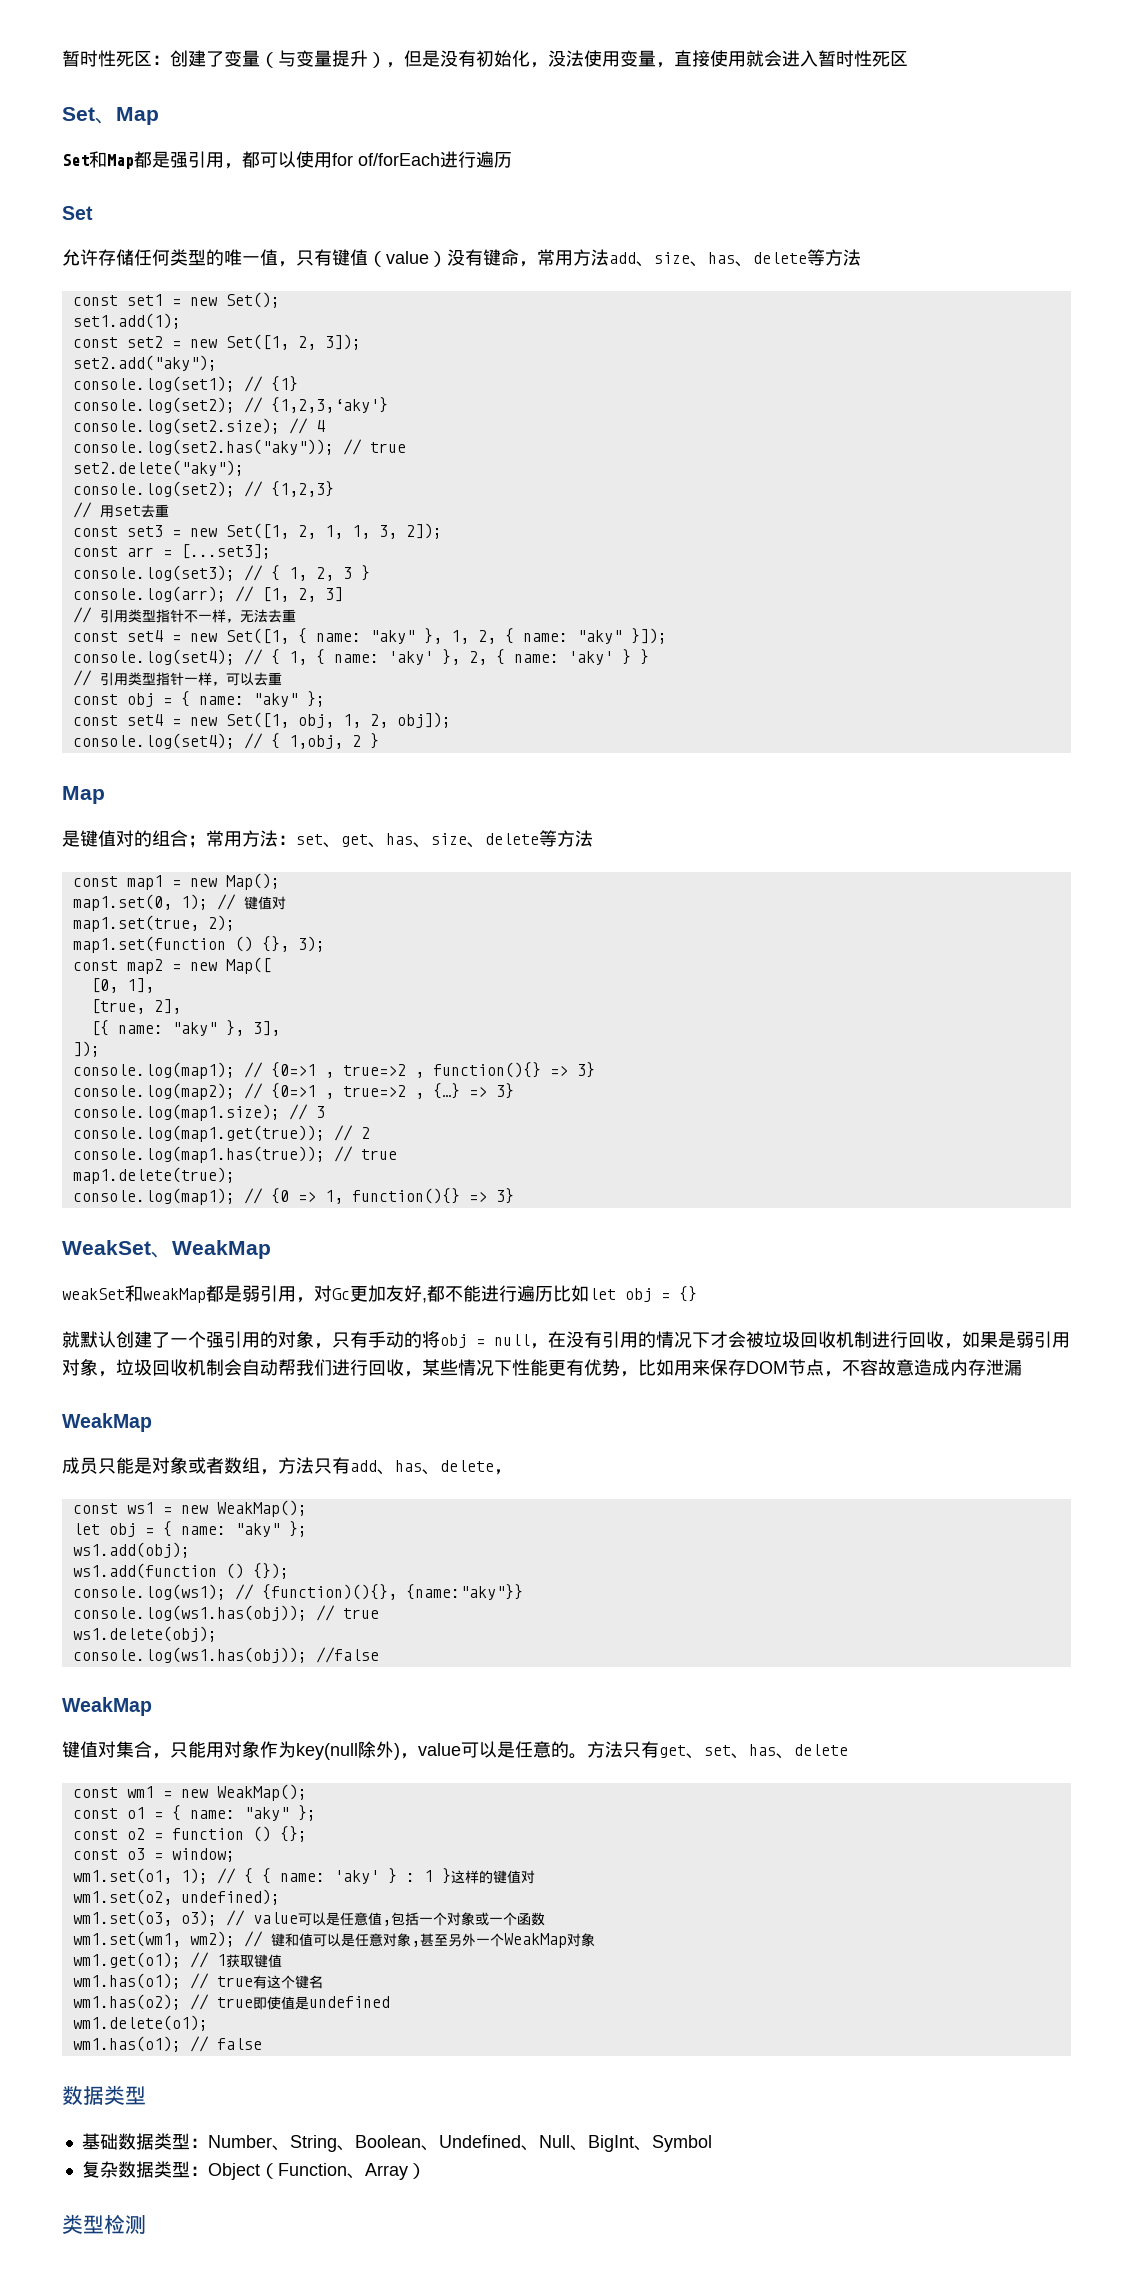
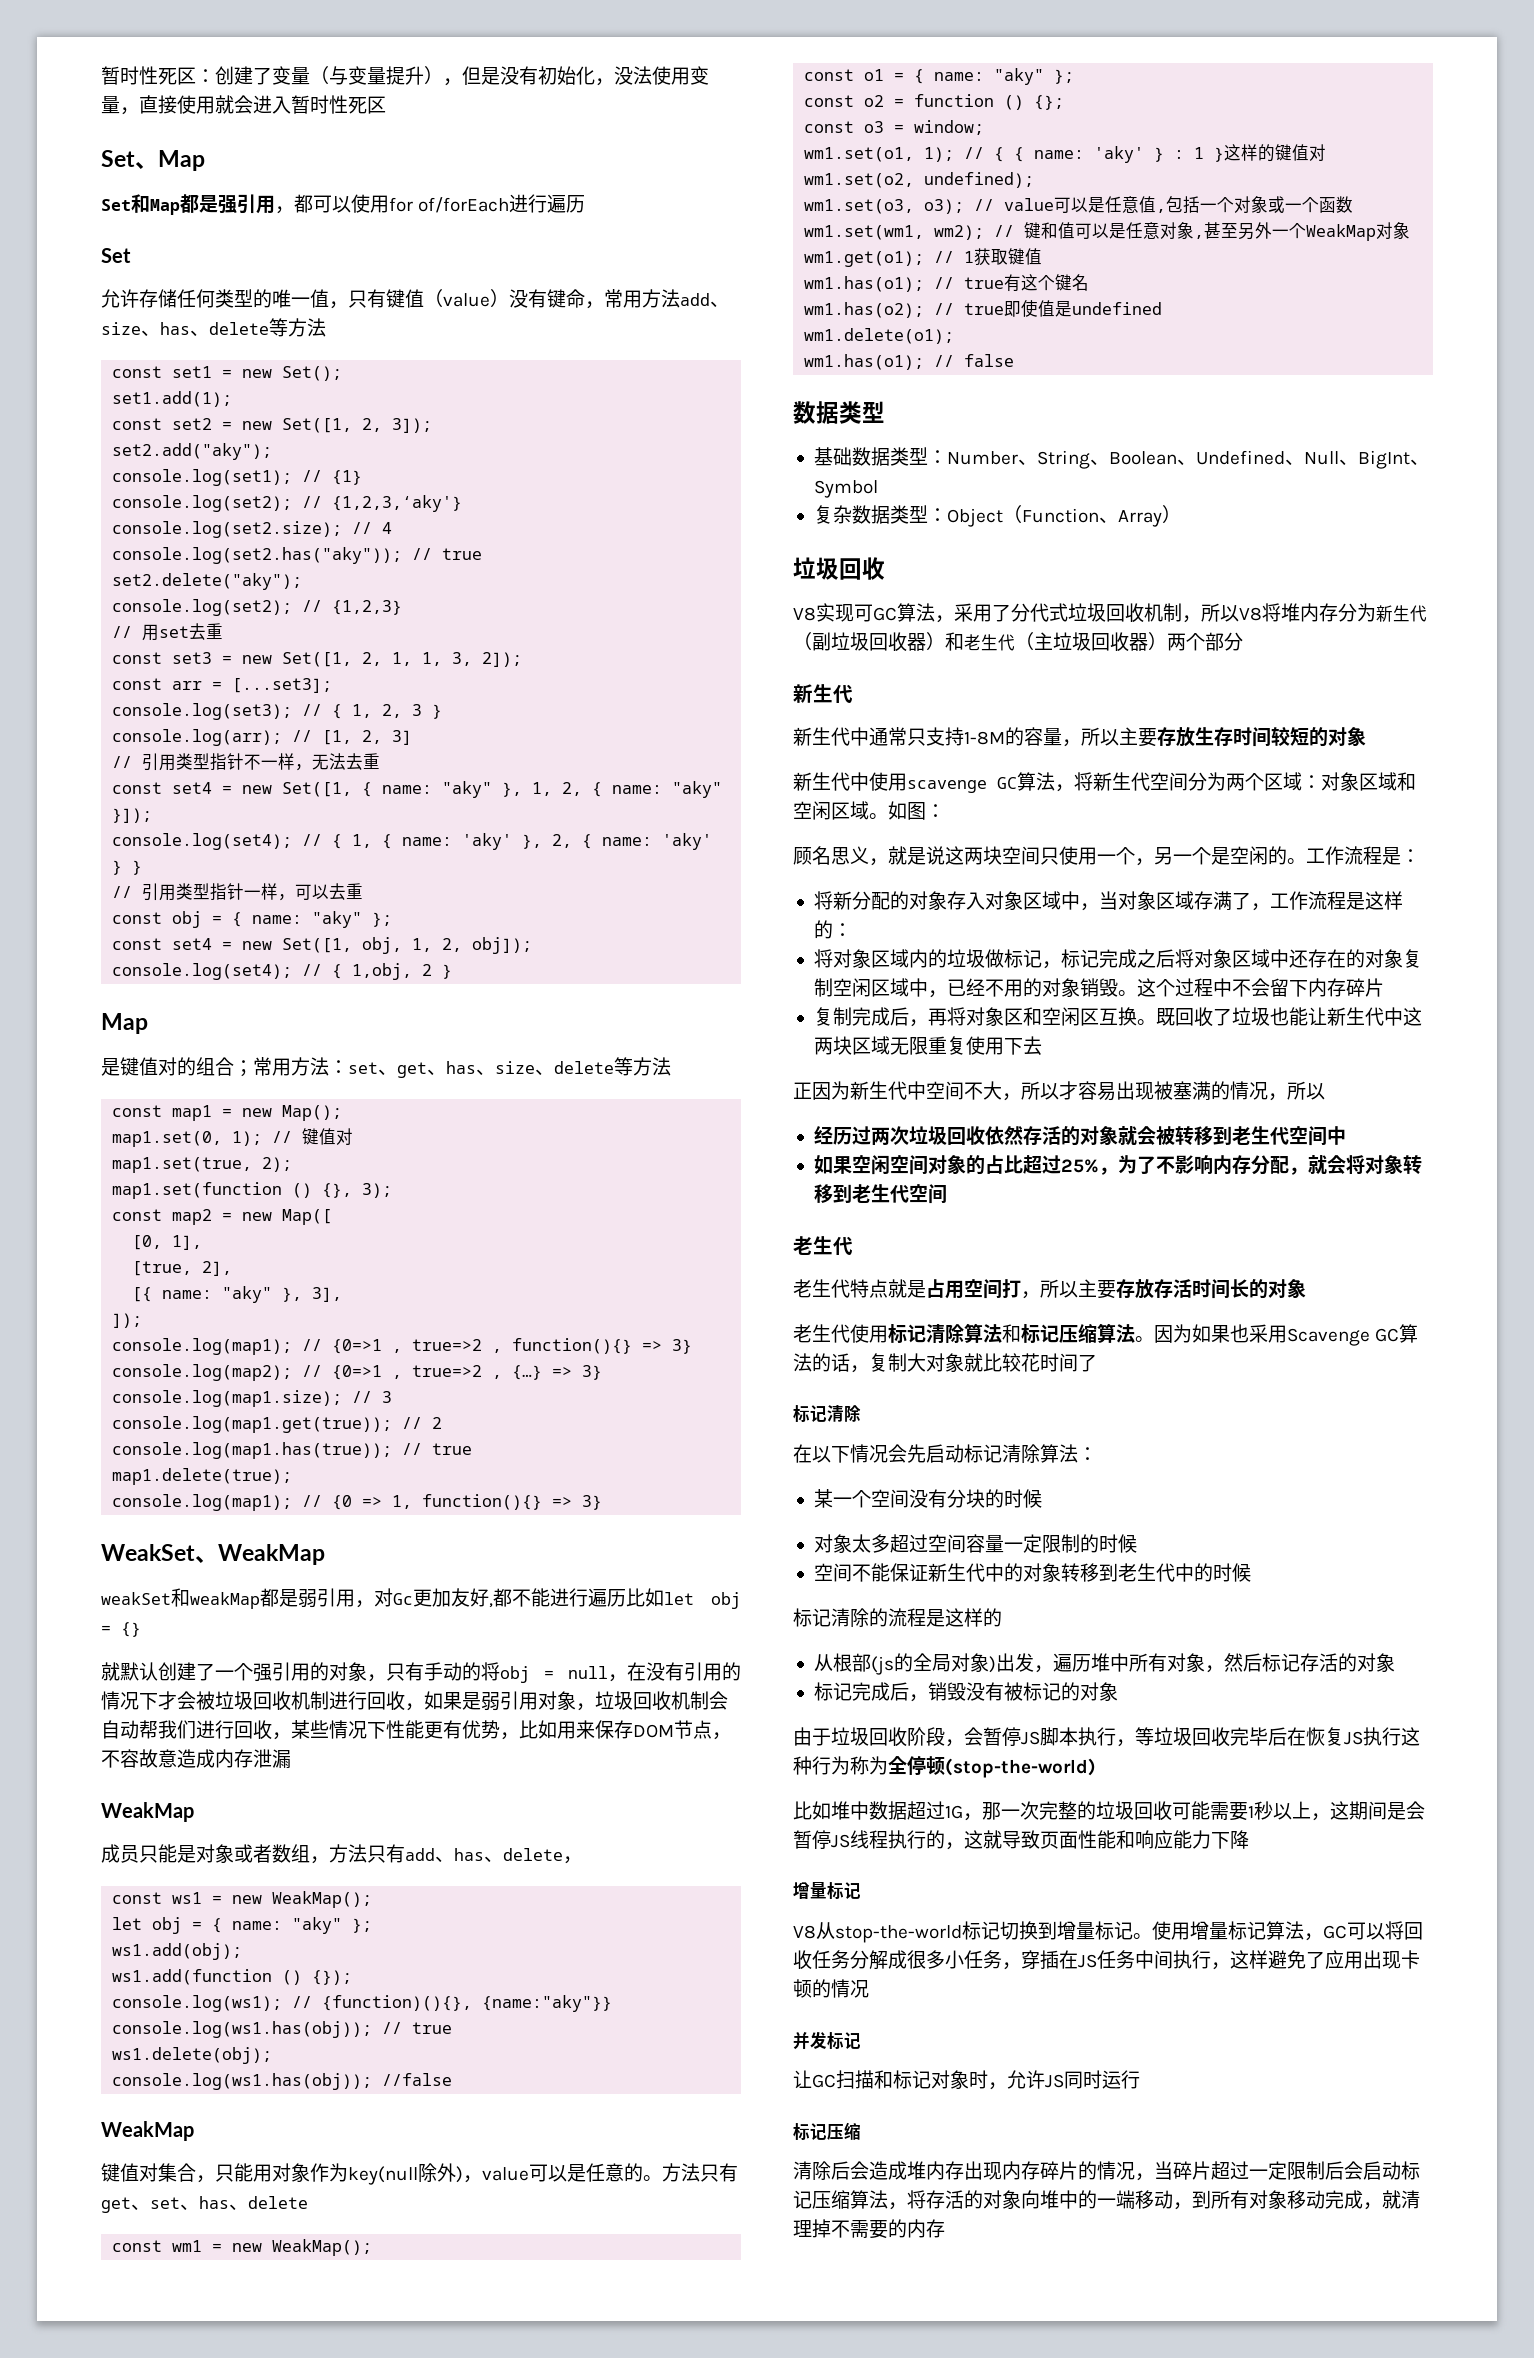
[62,2214,146,2234] 类型检测 -> [793,557,885,580] [793,603,1427,623] [793,632,1243,652] [793,684,853,704] [793,726,1366,747] [793,772,1416,793] [793,801,945,820] [793,846,1420,866] [813,891,1403,911] [813,920,852,939] [813,949,1422,969] [813,978,1384,998] [813,1007,1422,1027] [813,1036,1042,1055] [793,1081,1325,1101] [813,1125,1346,1146] [813,1155,1422,1175] [813,1184,947,1204] [793,1236,853,1256] [793,1279,1306,1299] [793,1323,1419,1346] [793,1353,1097,1373] [793,1405,861,1422] [793,1444,1097,1463] [813,1489,1042,1508] [813,1534,1137,1553] [813,1563,1251,1582] [793,1608,1002,1627] [813,1653,1395,1675] [813,1682,1118,1702] [793,1727,1420,1747] [793,1756,1096,1778] [793,1801,1425,1821] [793,1830,1249,1850] [793,1882,861,1899] [793,1921,1423,1943] [793,1950,1420,1970] [793,1979,869,1998] [793,2031,861,2050] [793,2070,1140,2090] [793,2122,861,2140] [793,2161,1420,2181] [793,2190,1420,2210] [793,2219,945,2239] 垃圾回收 // V8实现可GC算法，采用了分代式垃圾回收机制，所以V8将堆内存分为新生代（副垃圾回收器）和老生代（主垃圾回收器）两个部分 // 新生代 // 新生代中通常只支持1-8M的容量，所以主要存放生存时间较短的对象 // 新生代中使用scavenge GC算法，将新生代空间分为两个区域：对象区域和空闲区域。如图： // 顾名思义，就是说这两块空间只使用一个，另一个是空闲的。工作流程是： // 将新分配的对象存入对象区域中，当对象区域存满了，工作流程是这样的： // 将对象区域内的垃圾做标记，标记完成之后将对象区域中还存在的对象复制空闲区域中，已经不用的对象销毁。这个过程中不会留下内存碎片 // 复制完成后，再将对象区和空闲区互换。既回收了垃圾也能让新生代中这两块区域无限重复使用下去 // 正因为新生代中空间不大，所以才容易出现被塞满的情况，所以 // 经历过两次垃圾回收依然存活的对象就会被转移到老生代空间中 // 如果空闲空间对象的占比超过25%，为了不影响内存分配，就会将对象转移到老生代空间 // 老生代 // 老生代特点就是占用空间打，所以主要存放存活时间长的对象 // 老生代使用标记清除算法和标记压缩算法。因为如果也采用Scavenge GC算法的话，复制大对象就比较花时间了 // 标记清除 // 在以下情况会先启动标记清除算法： // 某一个空间没有分块的时候 // 对象太多超过空间容量一定限制的时候 // 空间不能保证新生代中的对象转移到老生代中的时候 // 标记清除的流程是这样的 // 从根部(js的全局对象)出发，遍历堆中所有对象，然后标记存活的对象 // 标记完成后，销毁没有被标记的对象 // 由于垃圾回收阶段，会暂停JS脚本执行，等垃圾回收完毕后在恢复JS执行这种行为称为全停顿(stop-the-world) // 比如堆中数据超过1G，那一次完整的垃圾回收可能需要1秒以上，这期间是会暂停JS线程执行的，这就导致页面性能和响应能力下降 // 增量标记 // V8从stop-the-world标记切换到增量标记。使用增量标记算法，GC可以将回收任务分解成很多小任务，穿插在JS任务中间执行，这样避免了应用出现卡顿的情况 // 并发标记 // 让GC扫描和标记对象时，允许JS同时运行 // 标记压缩 // 清除后会造成堆内存出现内存碎片的情况，当碎片超过一定限制后会启动标记压缩算法，将存活的对象向堆中的一端移动，到所有对象移动完成，就清理掉不需要的内存

